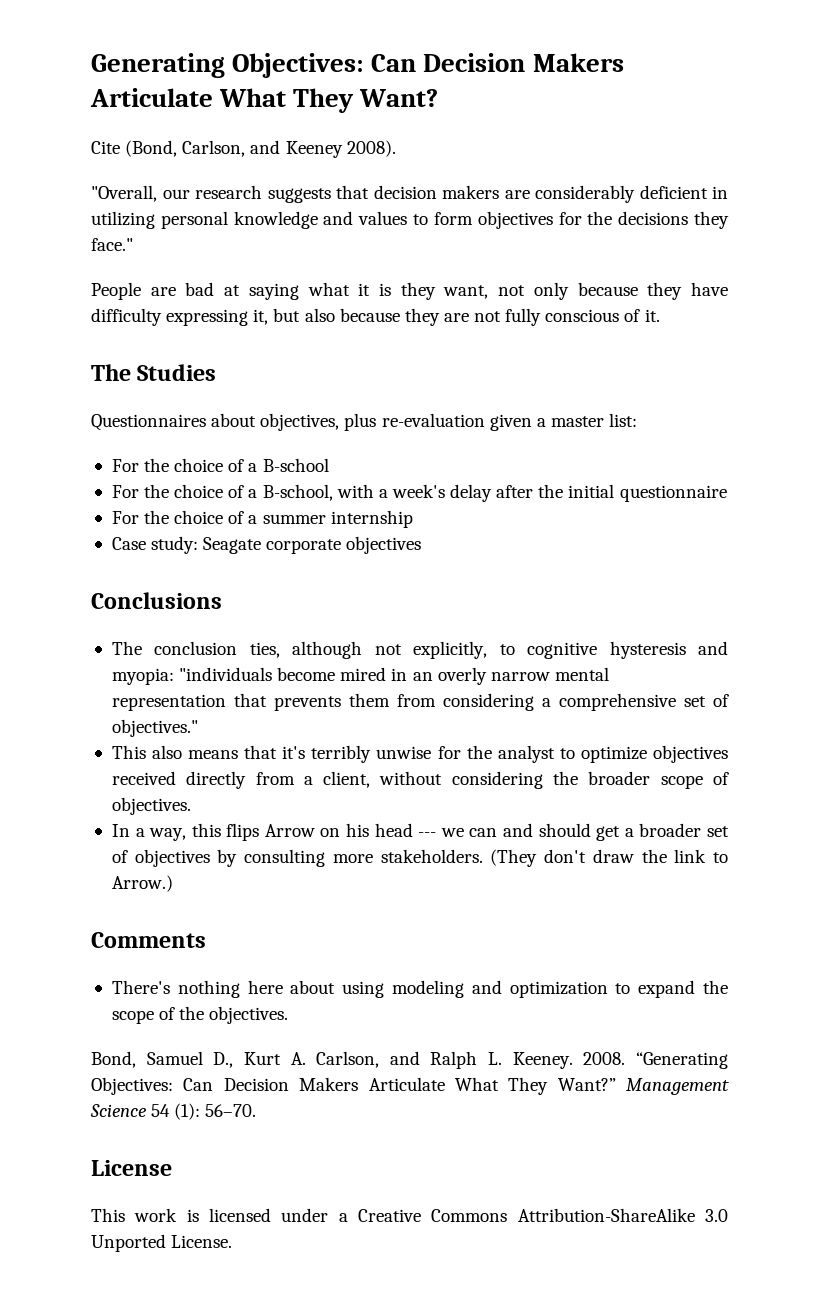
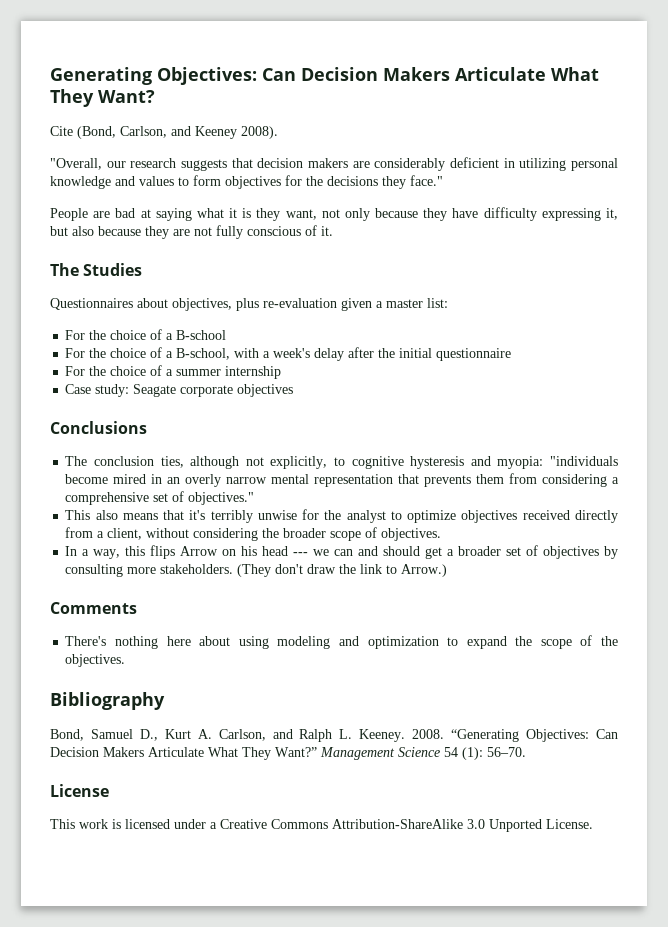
(289, 1015) none -> [50,692,165,710] // Bibliography

